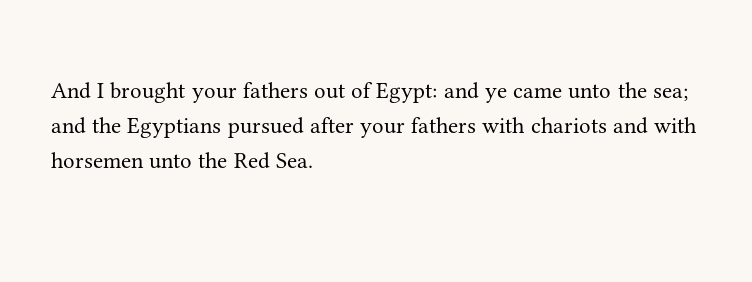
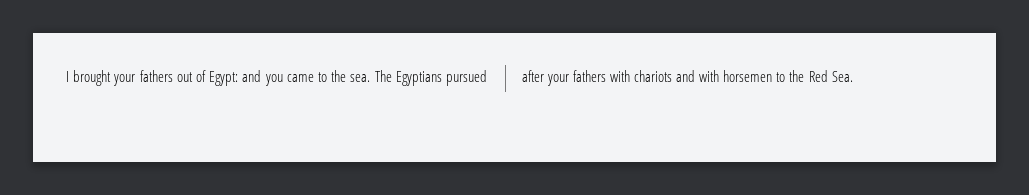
[51,82,91,99] And -> (66, 76) none
[484,82,688,103] [51,117,122,134] ye came unto the sea; and the -> [264,70,392,86] you came to the sea. The
[149,154,193,169] unto -> [776,72,786,82] to

